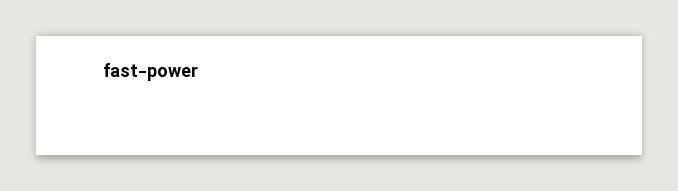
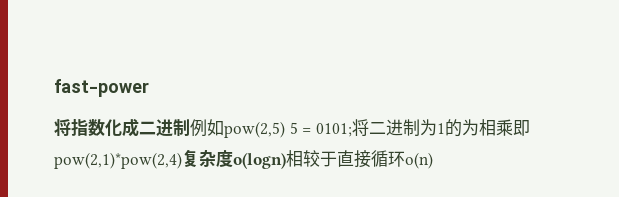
(198, 72) none -> [54,118,530,138] [54,149,433,169] // 将指数化成二进制例如pow(2,5) 5 = 0101;将二进制为1的为相乘即pow(2,1)*pow(2,4)复杂度o(logn)相较于直接循环o(n)

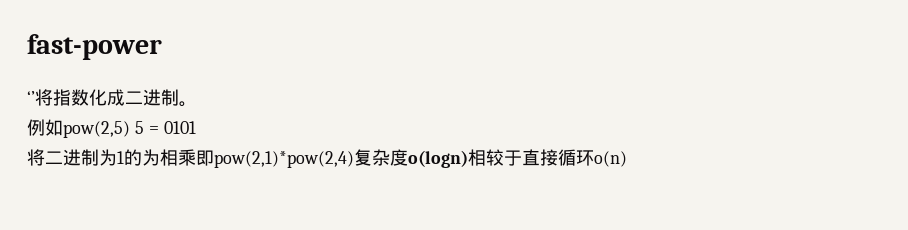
(149, 88) none -> [27,91,35,104] ‘’
(190, 127) none -> [179,101,197,107] 。 //
[315,123,352,137] 0101; -> [163,121,196,134] 0101 //

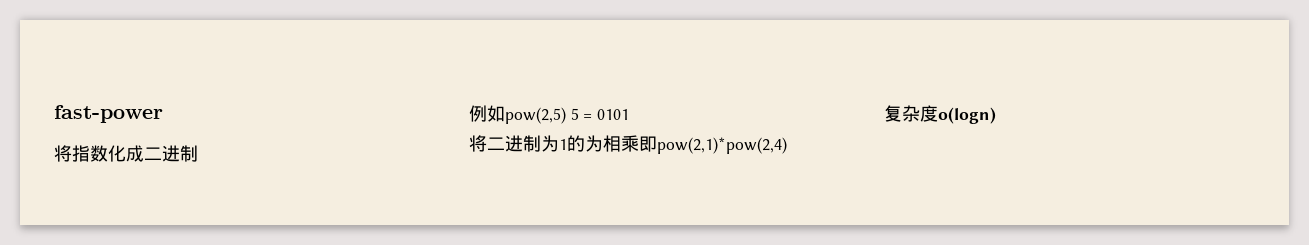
[27,91,35,104] ‘’ -> (163, 114) none
[179,101,197,107] 。 -> (198, 153) none
(354, 159) none -> (787, 145) //
[468,149,627,167] 相较于直接循环o(n) -> (996, 115) none

